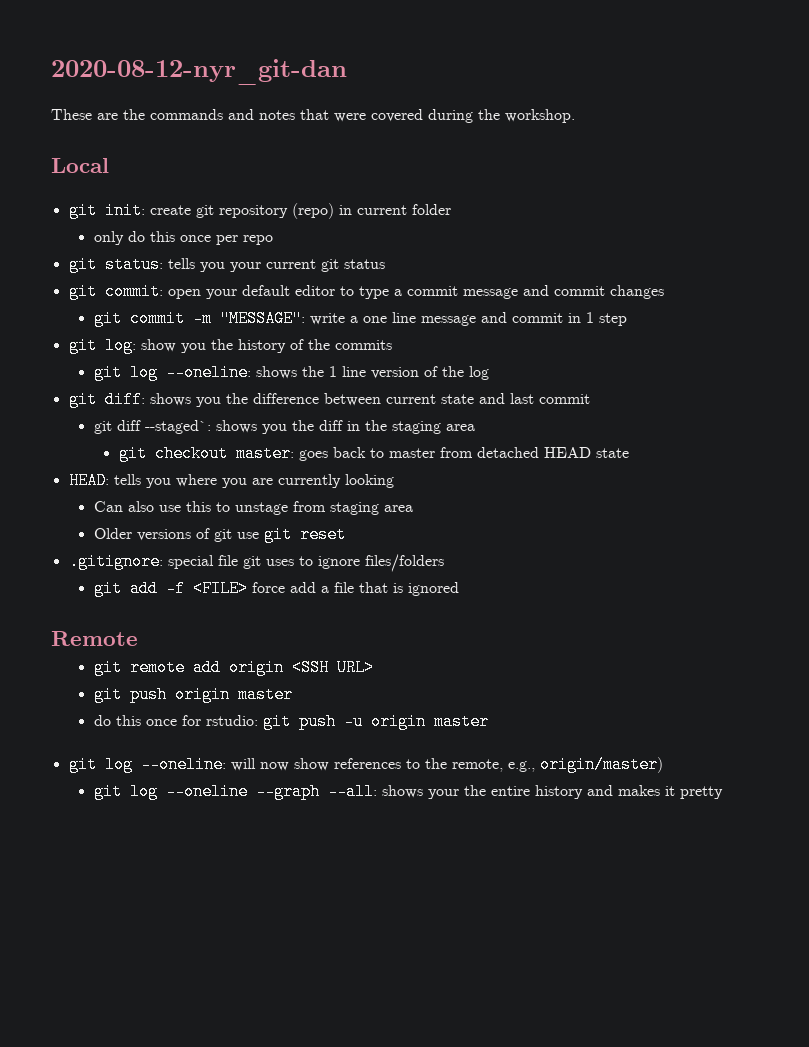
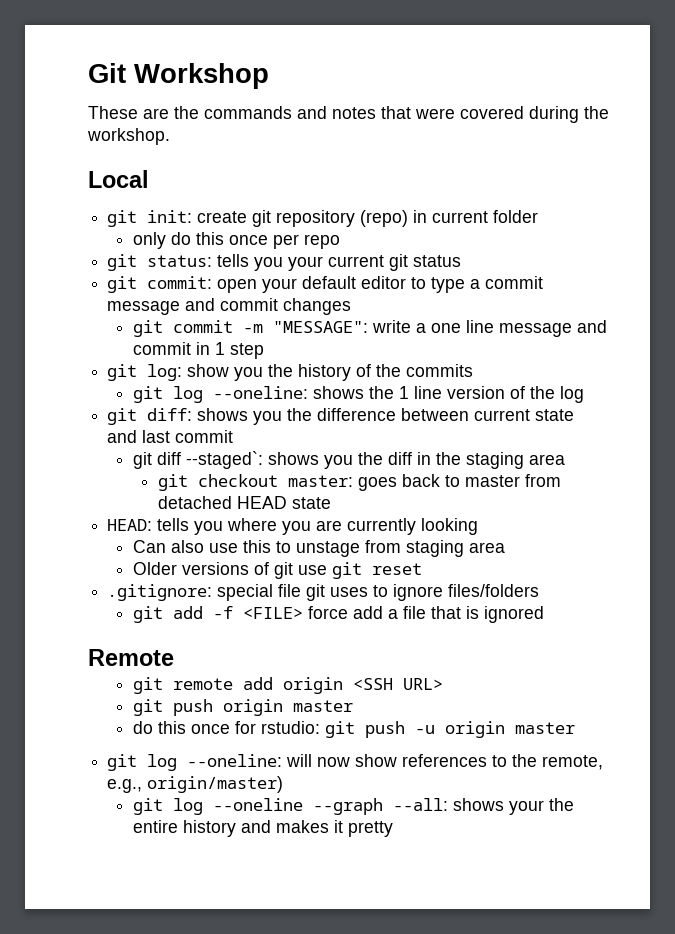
[51,59,347,85] 2020-08-12-nyr_git-dan -> [88,63,269,89] Git Workshop

